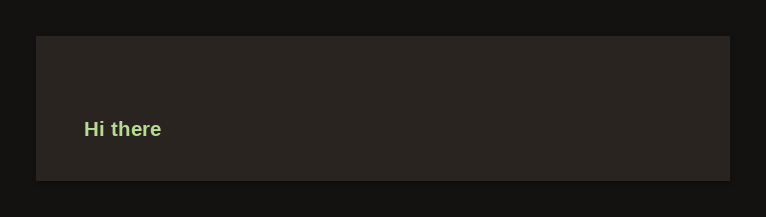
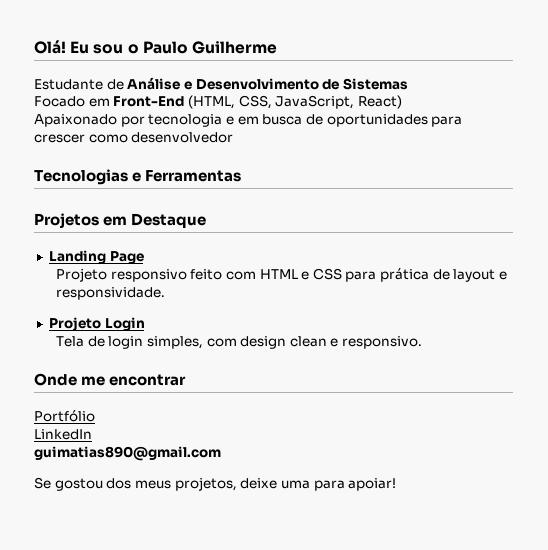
[84,121,161,136] Hi there -> [34,40,277,54] [34,77,408,90] [34,95,402,109] [34,114,463,127] [34,132,234,143] [34,169,242,185] [34,213,207,229] [48,250,144,264] [55,268,508,282] [55,287,165,300] [48,317,145,331] [55,336,423,349] [34,373,187,386] [34,410,95,422] [34,429,92,440] [34,446,221,461] [34,477,397,491] Olá! Eu sou o Paulo Guilherme // Estudante de Análise e Desenvolvimento de Sistemas // Focado em Front-End (HTML, CSS, JavaScript, React) // Apaixonado por tecnologia e em busca de oportunidades para crescer como desenvolvedor // Tecnologias e Ferramentas // Projetos em Destaque // Landing Page // Projeto responsivo feito com HTML e CSS para prática de layout e responsividade. // Projeto Login // Tela de login simples, com design clean e responsivo. // Onde me encontrar // Portfólio // LinkedIn // guimatias890@gmail.com // Se gostou dos meus projetos, deixe uma para apoiar!

